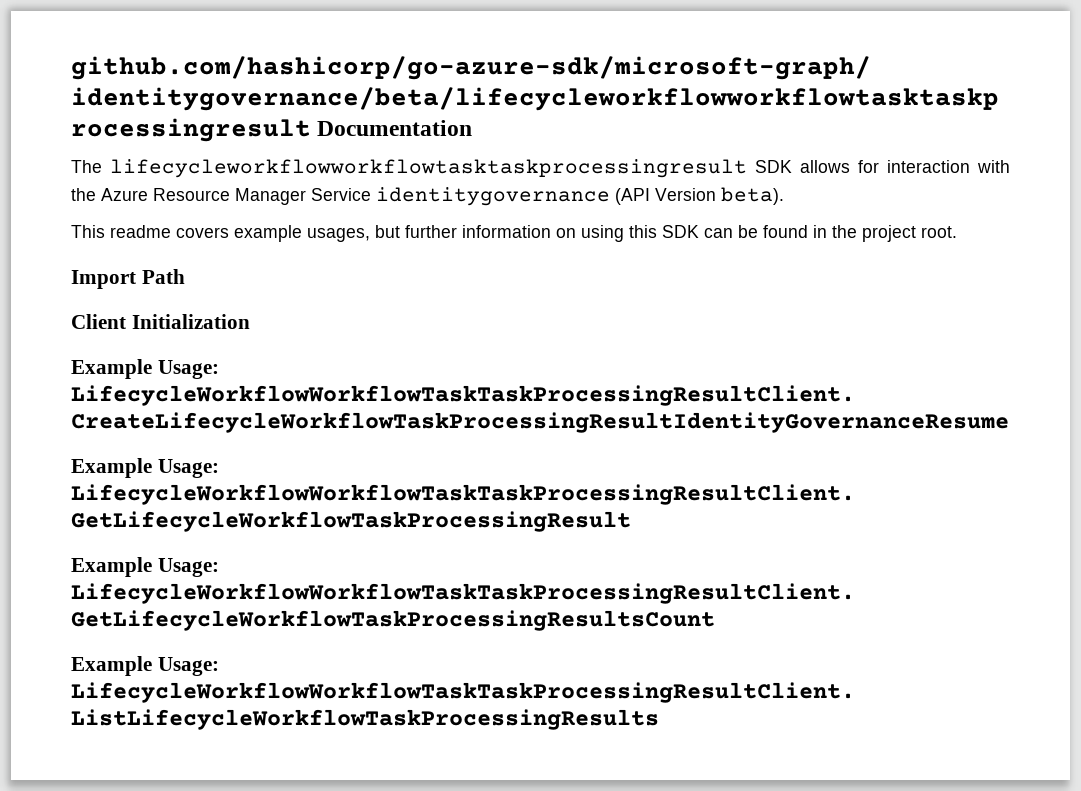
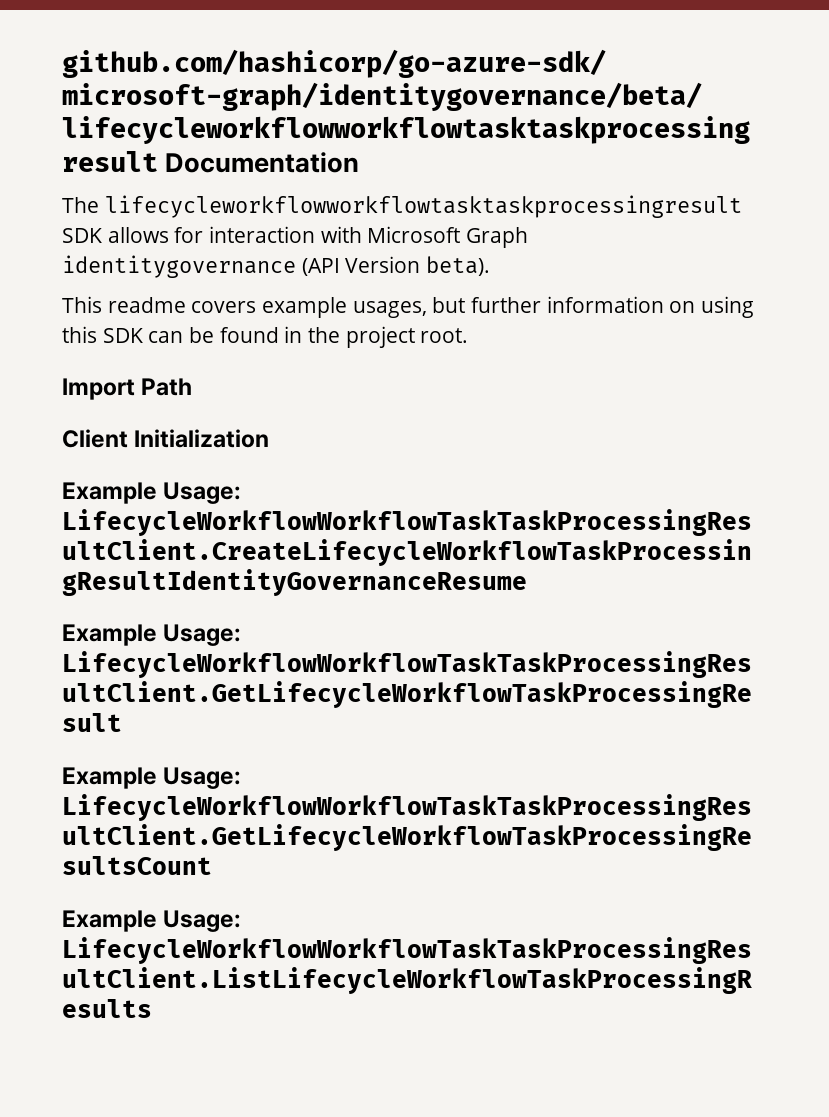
[71,188,371,205] the Azure Resource Manager Service -> [367,226,529,248] Microsoft Graph

